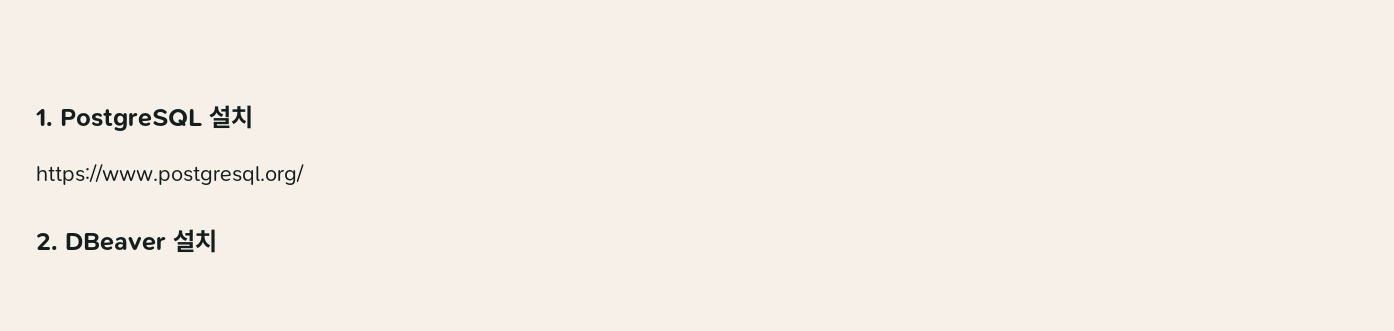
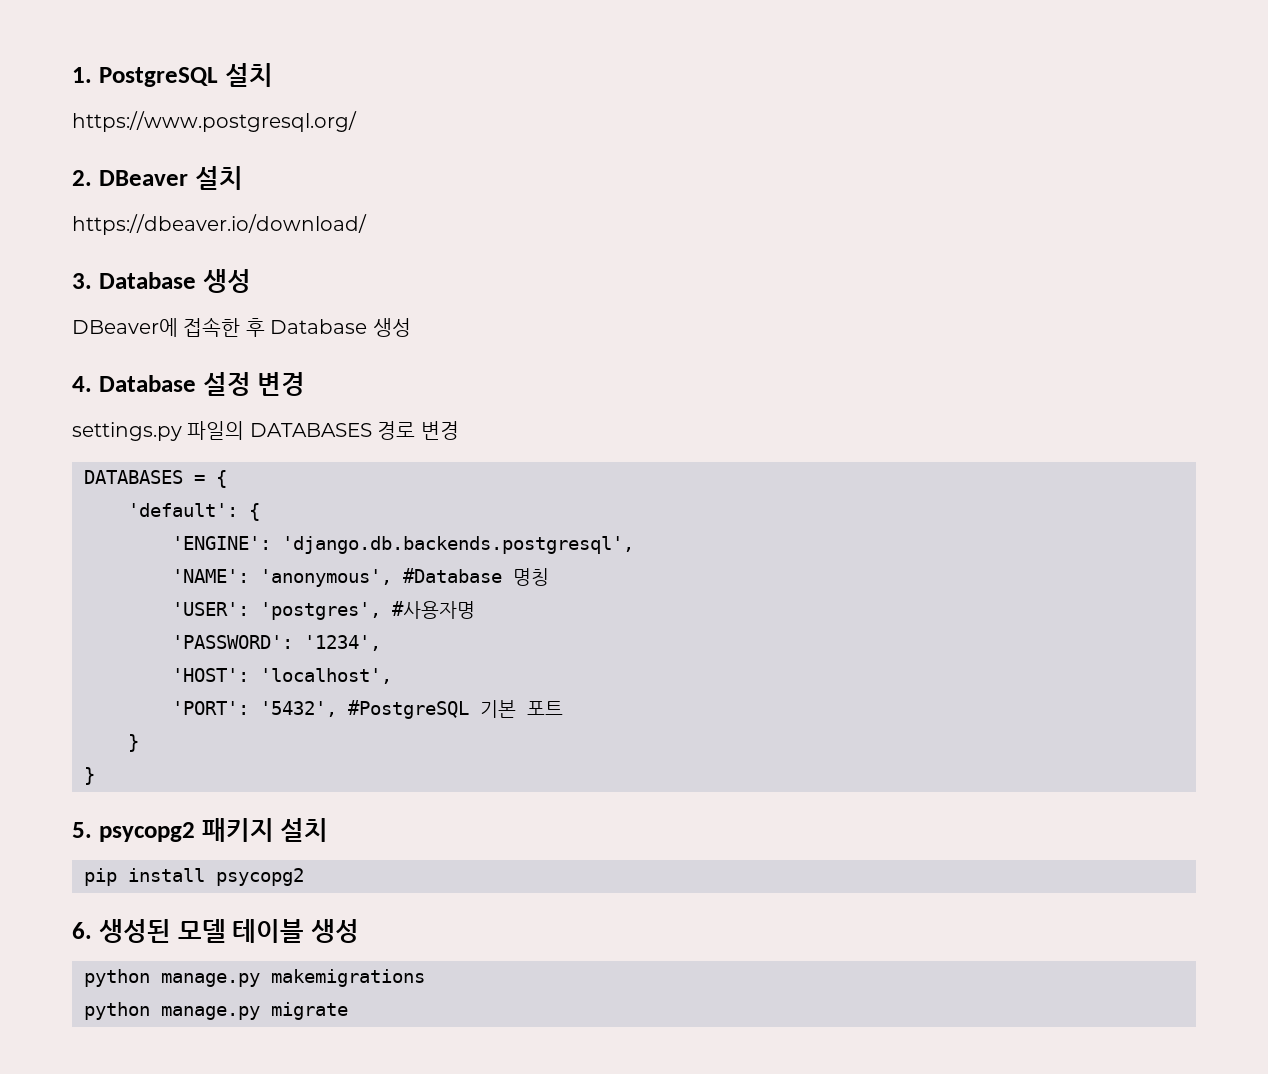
(217, 241) none -> [72,214,367,235] [72,269,251,293] [72,317,411,337] [72,372,306,396] [72,421,459,441] [84,470,227,488] [128,503,260,521] [172,536,634,554] [172,568,549,587] [172,601,475,620] [172,635,381,651] [172,668,392,684] [172,700,563,719] [128,734,139,752] [84,767,95,785] [72,818,329,842] [84,868,304,886] [72,919,359,943] [84,969,425,987] [84,1002,348,1020] // https://dbeaver.io/download/ // 3. Database 생성 // DBeaver에 접속한 후 Database 생성 // 4. Database 설정 변경 // settings.py 파일의 DATABASES 경로 변경 // DATABASES = { // 'default': { // 'ENGINE': 'django.db.backends.postgresql', // 'NAME': 'anonymous', #Database 명칭 // 'USER': 'postgres', #사용자명 // 'PASSWORD': '1234', // 'HOST': 'localhost', // 'PORT': '5432', #PostgreSQL 기본 포트 // } // } // 5. psycopg2 패키지 설치 // pip install psycopg2 // 6. 생성된 모델 테이블 생성 // python manage.py makemigrations // python manage.py migrate

